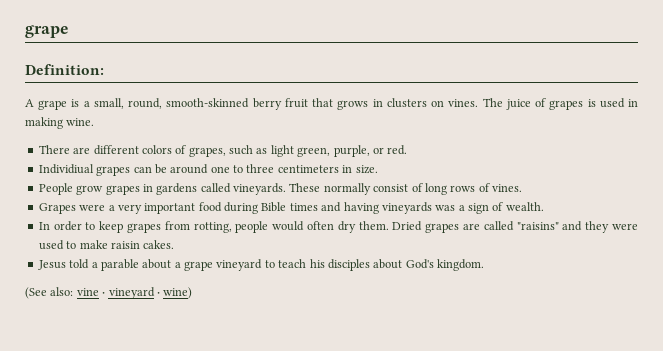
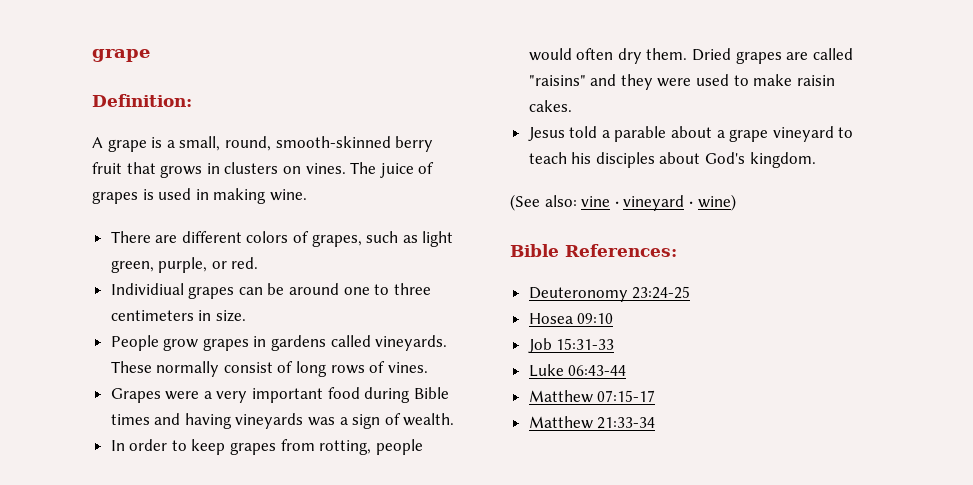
(193, 293) none -> [510,244,677,257] [528,286,691,302] [528,313,614,324] [527,338,615,353] [528,364,627,377] [528,390,656,403] [528,416,656,429] // Bible References: // Deuteronomy 23:24-25 // Hosea 09:10 // Job 15:31-33 // Luke 06:43-44 // Matthew 07:15-17 // Matthew 21:33-34

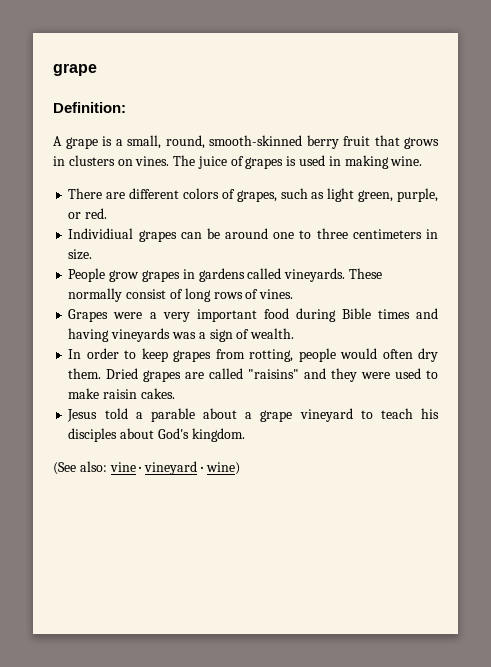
[510,244,677,257] [528,286,691,302] [528,313,614,324] [527,338,615,353] [528,364,627,377] [528,390,656,403] [528,416,656,429] // Bible References: // Deuteronomy 23:24-25 // Hosea 09:10 // Job 15:31-33 // Luke 06:43-44 // Matthew 07:15-17 // Matthew 21:33-34 -> (240, 468) none

